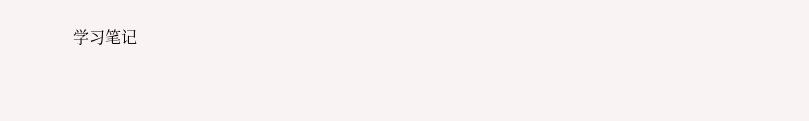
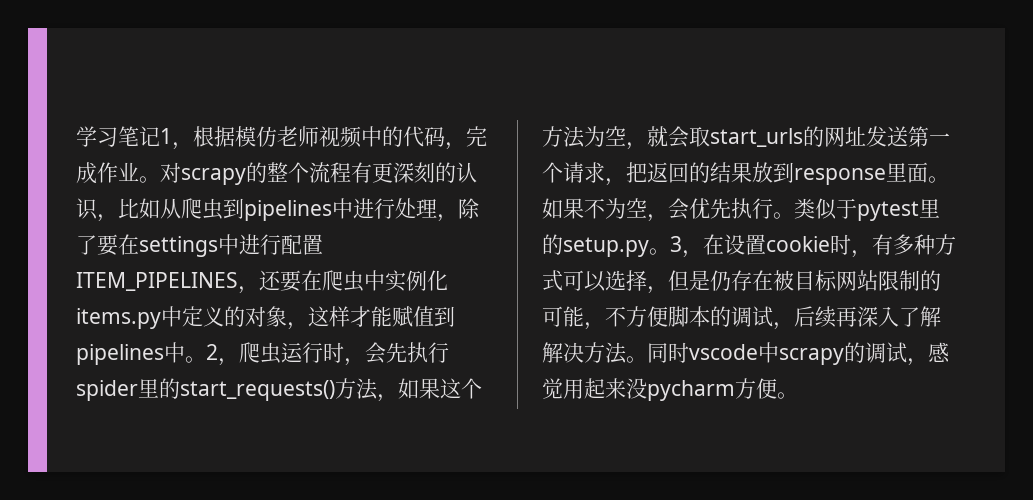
(137, 36) none -> [160,126,487,150] [76,162,477,185] [76,198,480,222] [76,234,323,257] [76,270,448,294] [76,306,455,330] [76,342,449,366] [76,378,482,402] [542,126,950,150] [542,162,949,186] [542,198,940,222] [542,234,956,258] [542,270,941,294] [542,306,941,330] [542,342,950,366] [542,378,798,401] 1，根据模仿老师视频中的代码，完成作业。对scrapy的整个流程有更深刻的认识，比如从爬虫到pipelines中进行处理，除了要在settings中进行配置ITEM_PIPELINES，还要在爬虫中实例化items.py中定义的对象，这样才能赋值到pipelines中。2，爬虫运行时，会先执行spider里的start_requests()方法，如果这个方法为空，就会取start_urls的网址发送第一个请求，把返回的结果放到response里面。如果不为空，会优先执行。类似于pytest里的setup.py。3，在设置cookie时，有多种方式可以选择，但是仍存在被目标网站限制的可能，不方便脚本的调试，后续再深入了解解决方法。同时vscode中scrapy的调试，感觉用起来没pycharm方便。

